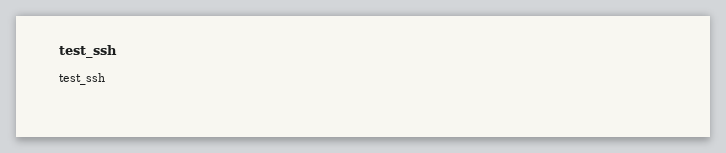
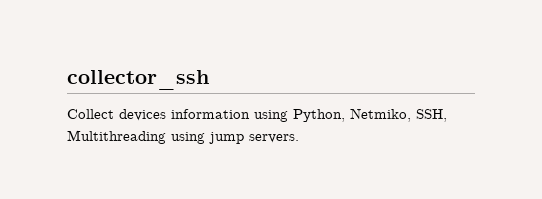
[59,45,117,58] [59,73,105,85] test_ssh // test_ssh -> [67,70,209,90] [67,108,447,122] [67,130,299,144] collector_ssh // Collect devices information using Python, Netmiko, SSH, Multithreading using jump servers.

